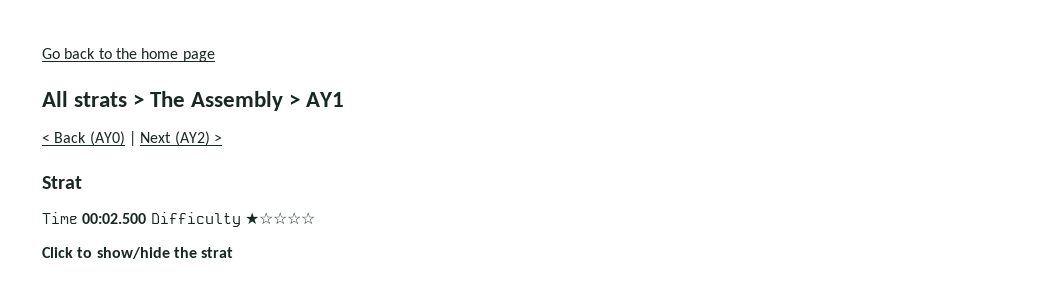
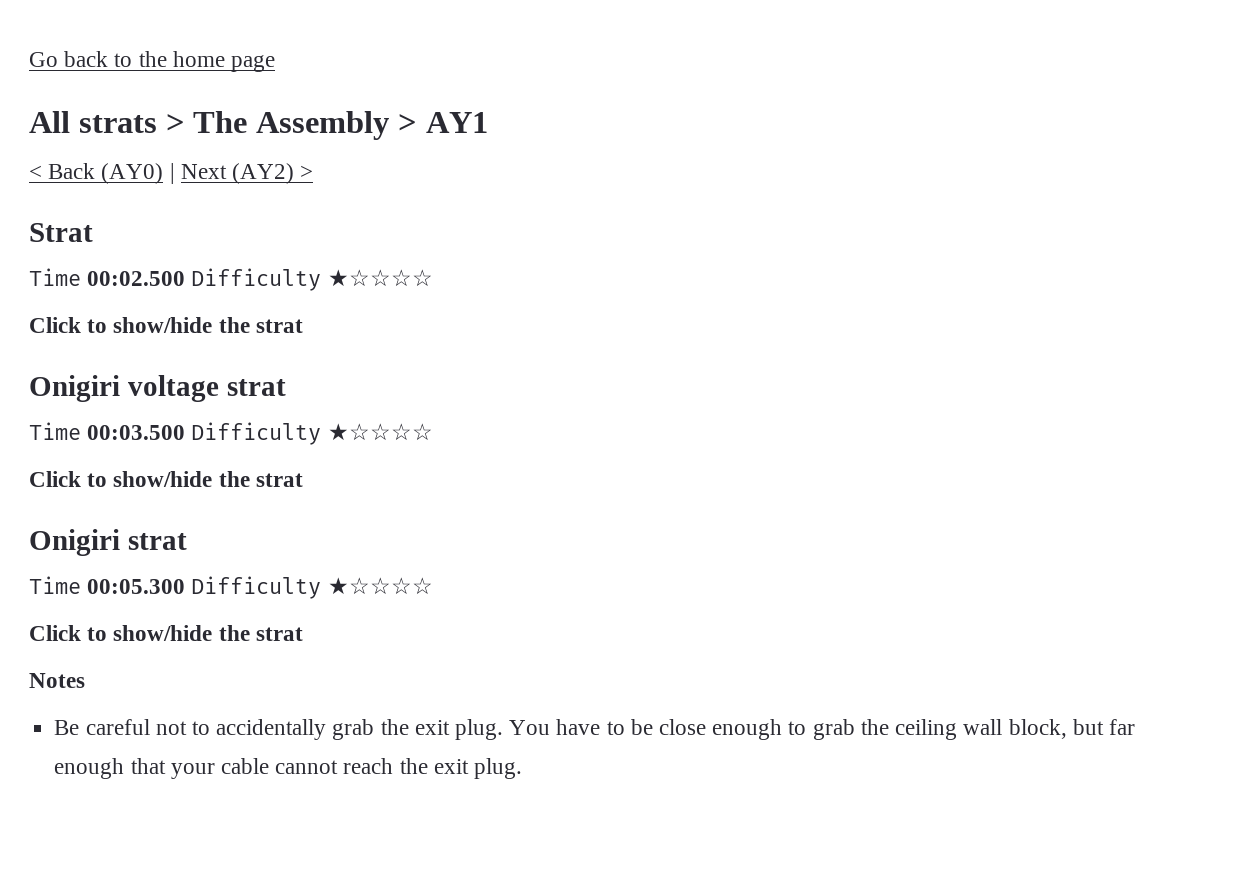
(234, 252) none -> [29,375,286,402] [29,422,433,445] [29,471,303,487] [29,529,187,556] [29,576,433,599] [29,625,303,641] [29,673,85,688] [54,719,1135,740] [54,758,522,779] // Onigiri voltage strat // Time 00:03.500 Difficulty ★☆☆☆☆ // Click to show/hide the strat // Onigiri strat // Time 00:05.300 Difficulty ★☆☆☆☆ // Click to show/hide the strat // Notes // Be careful not to accidentally grab the exit plug. You have to be close enough to grab the ceiling wall block, but far enough that your cable cannot reach the exit plug.

